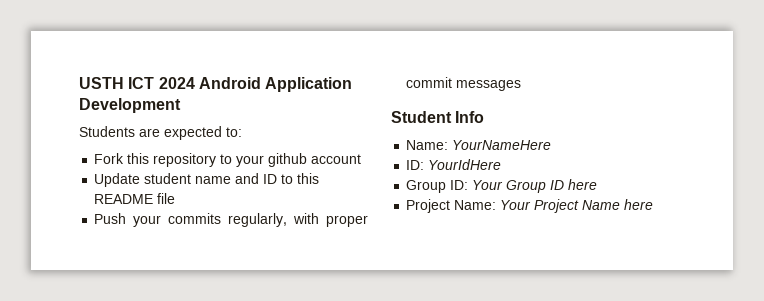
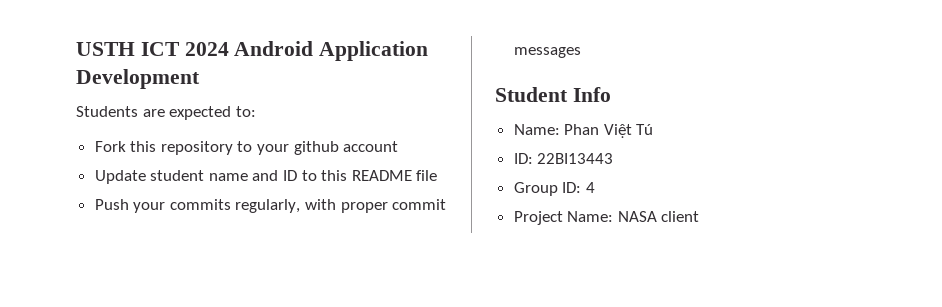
[452,140,552,150] [406,159,502,170] YourNameHere // ID: YourIdHere -> [564,124,654,138] [513,153,614,164] Phan Việt Tú // ID: 22BI13443
[472,179,598,193] [406,199,654,213] Your Group ID here // Project Name: Your Project Name here -> [585,182,595,193] [513,211,700,225] 4 // Project Name: NASA client

